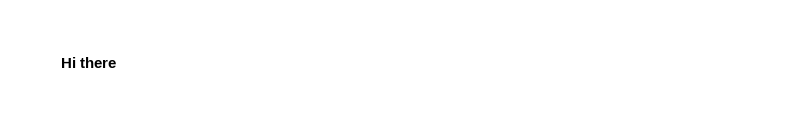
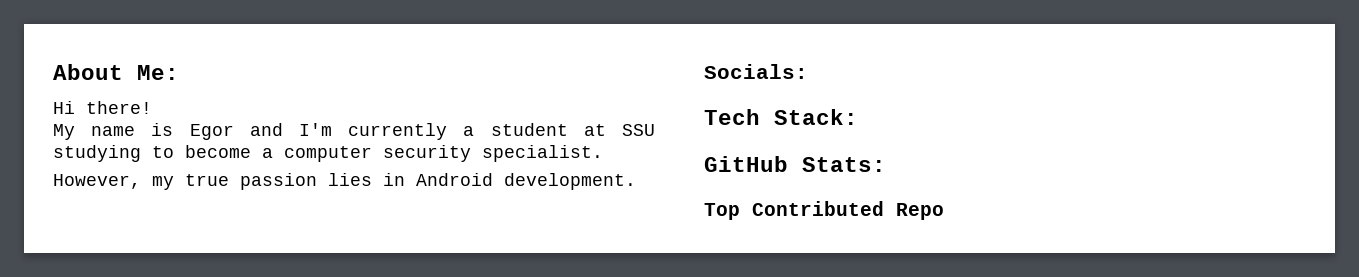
[61,57,117,68] Hi there -> [53,64,179,80] [53,101,152,114] [53,123,655,140] [53,145,603,162] [53,173,636,190] [704,64,808,79] [704,109,858,125] [704,156,886,172] [704,201,944,220] About Me: // Hi there! // My name is Egor and I'm currently a student at SSU studying to become a computer security specialist. // However, my true passion lies in Android development. // Socials: // Tech Stack: // GitHub Stats: // Top Contributed Repo

